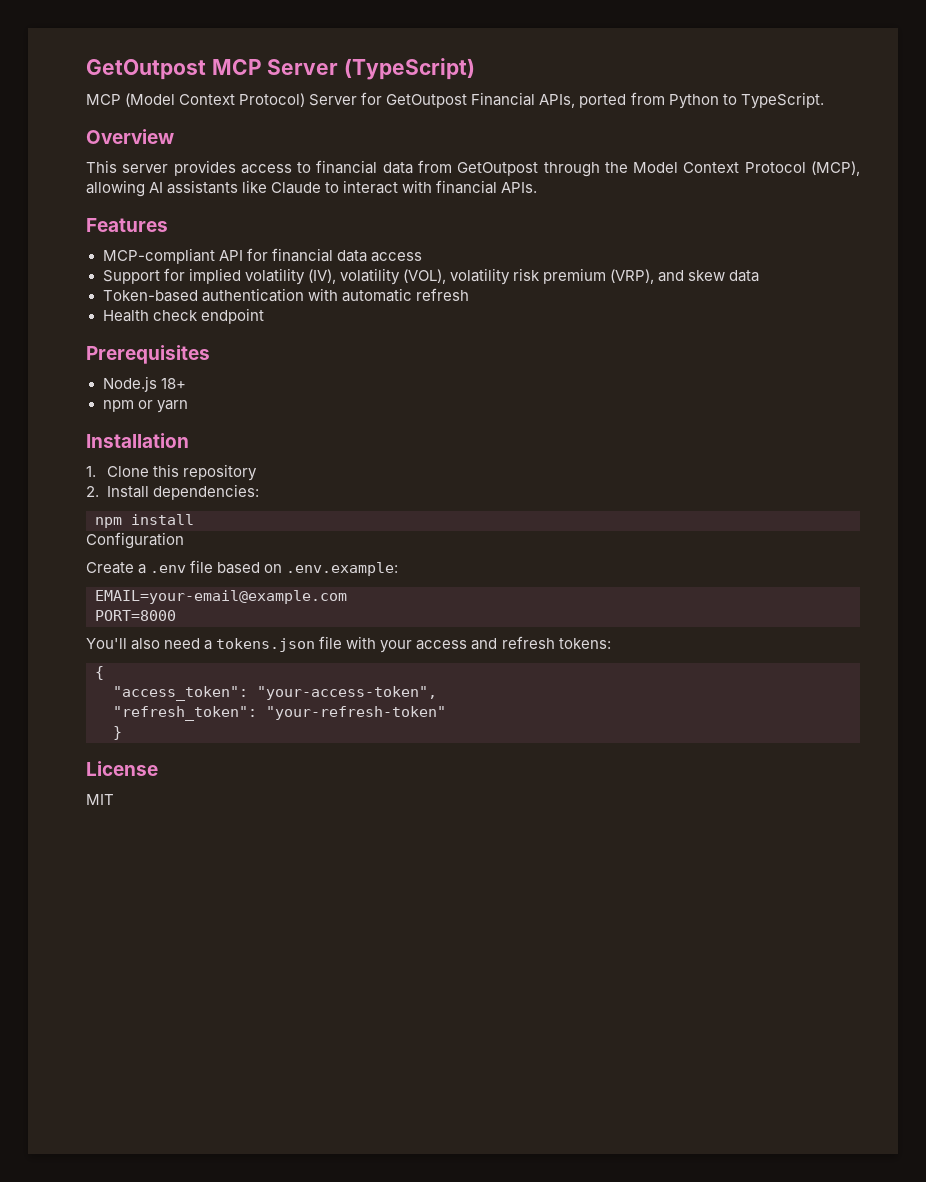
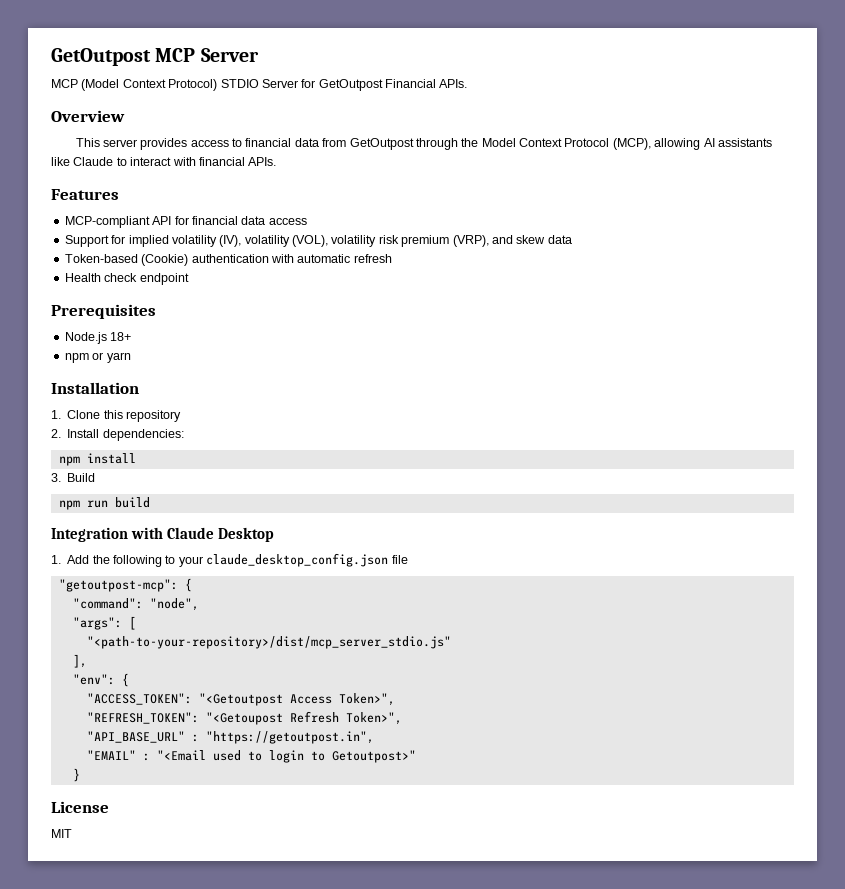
[344,58,476,80] (TypeScript) -> (259, 55) none
(306, 100) none -> [220,79,259,88] STDIO
[539,92,824,109] APIs, ported from Python to TypeScript. -> [439,79,468,88] APIs.
(198, 296) none -> [141,254,189,266] (Cookie)
[86,532,184,549] [86,560,399,576] [95,590,347,604] [95,610,176,621] [86,636,611,653] [95,666,104,680] [113,686,437,701] [113,706,446,721] Configuration // Create a .env file based on .env.example: // EMAIL=your-email@example.com // PORT=8000 // You'll also need a tokens.json file with your access and refresh tokens: // { // "access_token": "your-access-token", // "refresh_token": "your-refresh-token" -> [51,473,96,482] [58,497,150,510] [51,527,274,542] [51,553,408,567] [58,578,192,592] [72,598,199,611] [72,616,136,630] [86,636,451,649] [72,654,87,668] [72,673,129,687] [86,693,395,706] [86,711,402,725] [86,731,374,744] [86,750,416,763] 3. Build // npm run build // Integration with Claude Desktop // 1. Add the following to your claude_desktop_config.json file // "getoutpost-mcp": { // "command": "node", // "args": [ // "<path-to-your-repository>/dist/mcp_server_stdio.js" // ], // "env": { // "ACCESS_TOKEN": "<Getoutpost Access Token>", // "REFRESH_TOKEN": "<Getoupost Refresh Token>", // "API_BASE_URL" : "https://getoutpost.in", // "EMAIL" : "<Email used to login to Getoutpost>"

